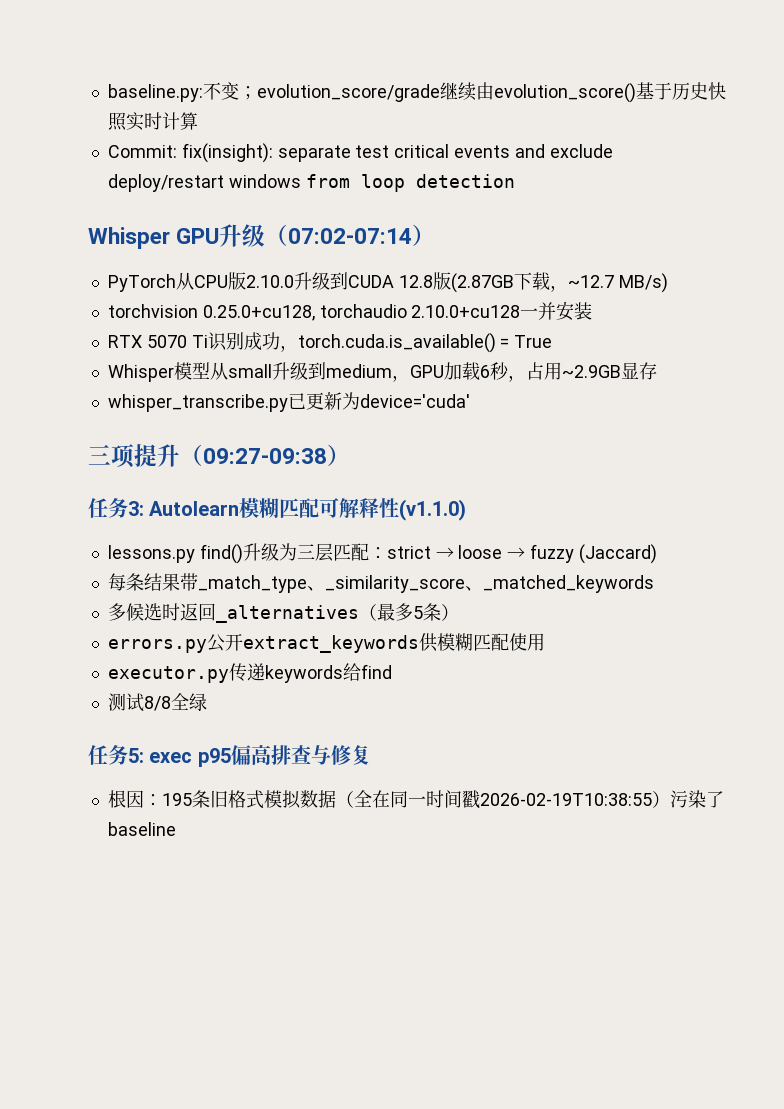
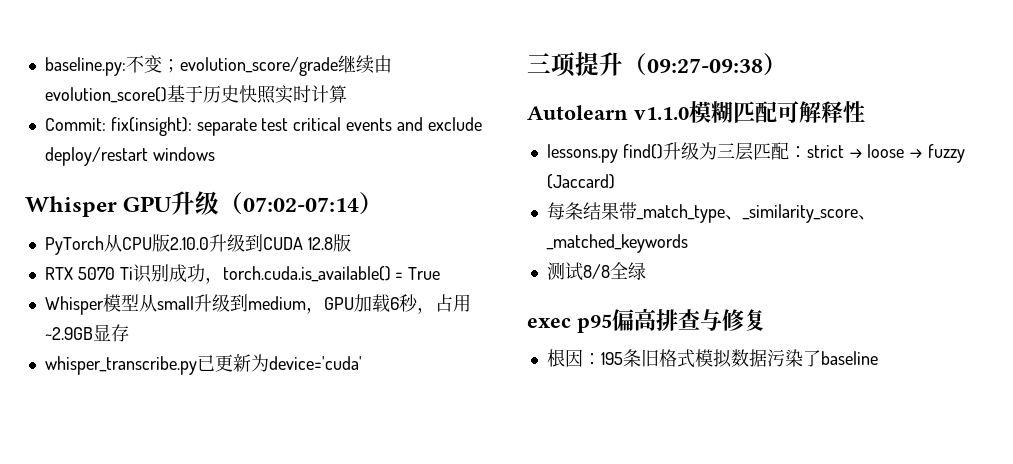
[305,174,515,192] from loop detection -> (215, 154) none
[450,272,668,293] [107,301,593,321] (2.87GB下载，~12.7 MB/s) // torchvision 0.25.0+cu128, torchaudio 2.10.0+cu128一并安装 -> (351, 243) none
[88,498,240,518] 任务3: Autolearn -> [527,105,689,120] Autolearn v1.1.0
[399,499,467,521] (v1.1.0) -> (865, 112) none
[107,603,459,623] [107,633,545,653] [107,663,392,683] // 多候选时返回_alternatives（最多5条） // errors.py公开extract_keywords供模糊匹配使用 // executor.py传递keywords给find -> (688, 243) none
[88,745,144,765] 任务5: -> (646, 271) none
[335,790,670,809] （全在同一时间戳2026-02-19T10:38:55） -> (767, 358) none

